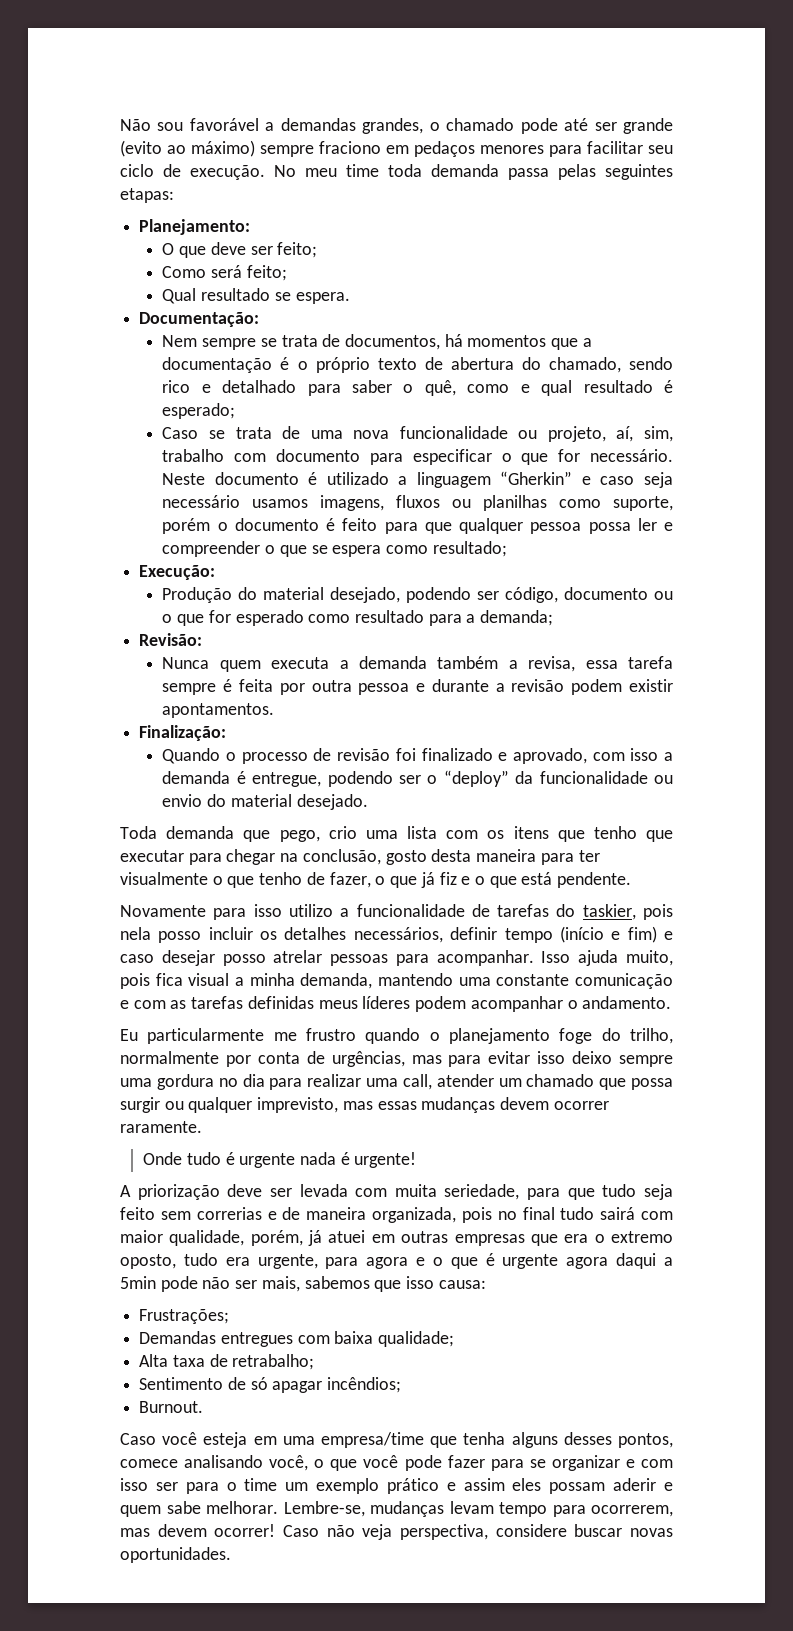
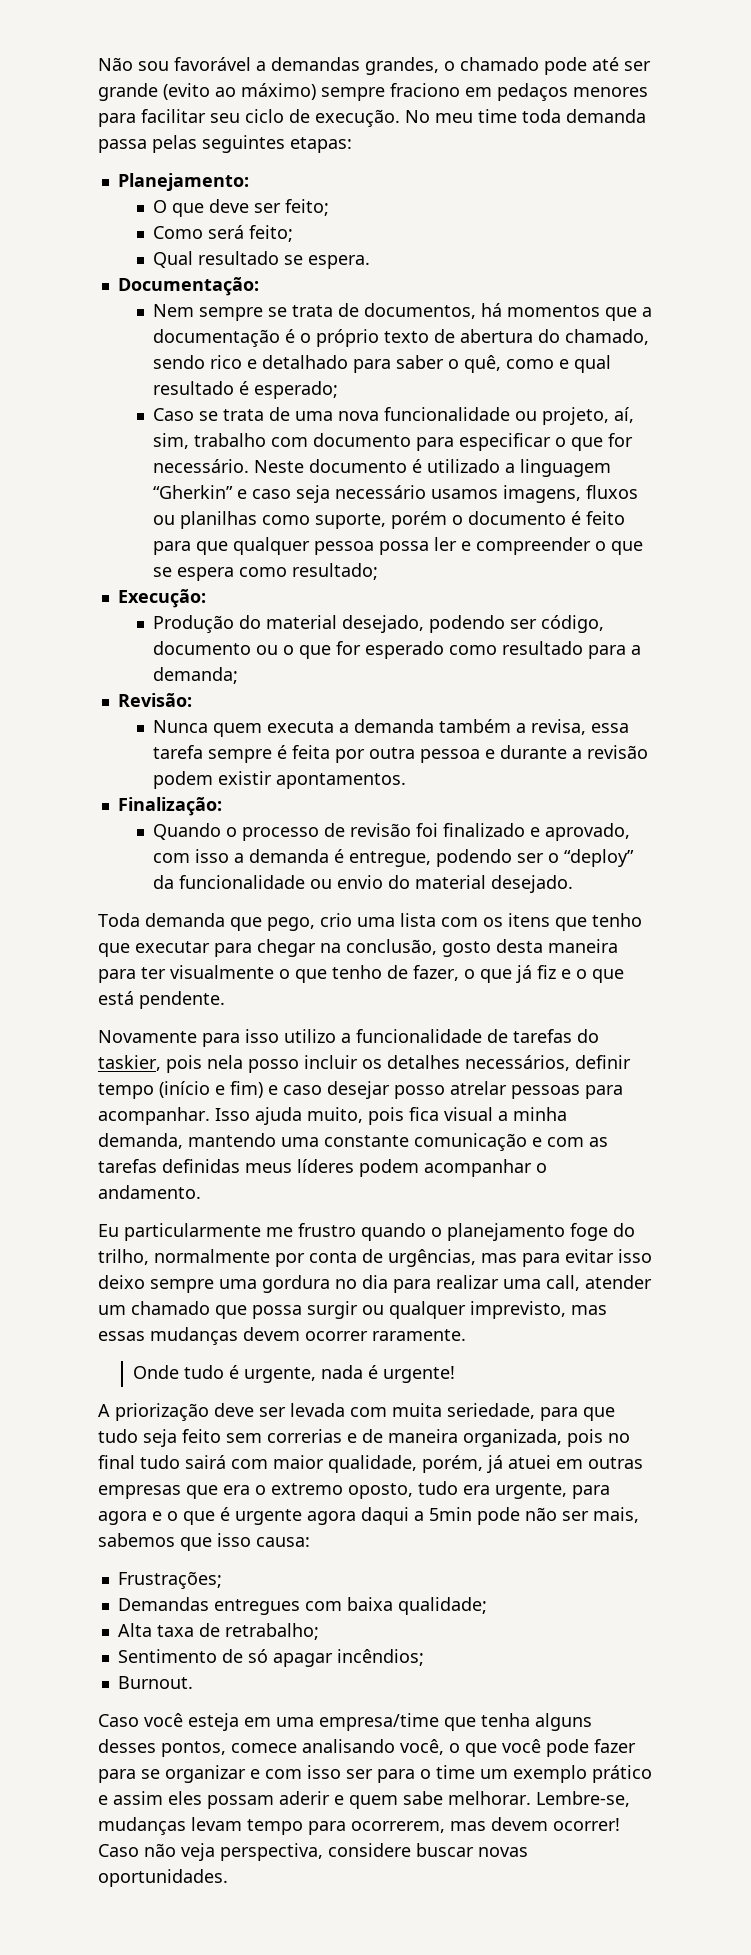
[239,1153,296,1168] urgente -> [244,1367,317,1383] urgente,

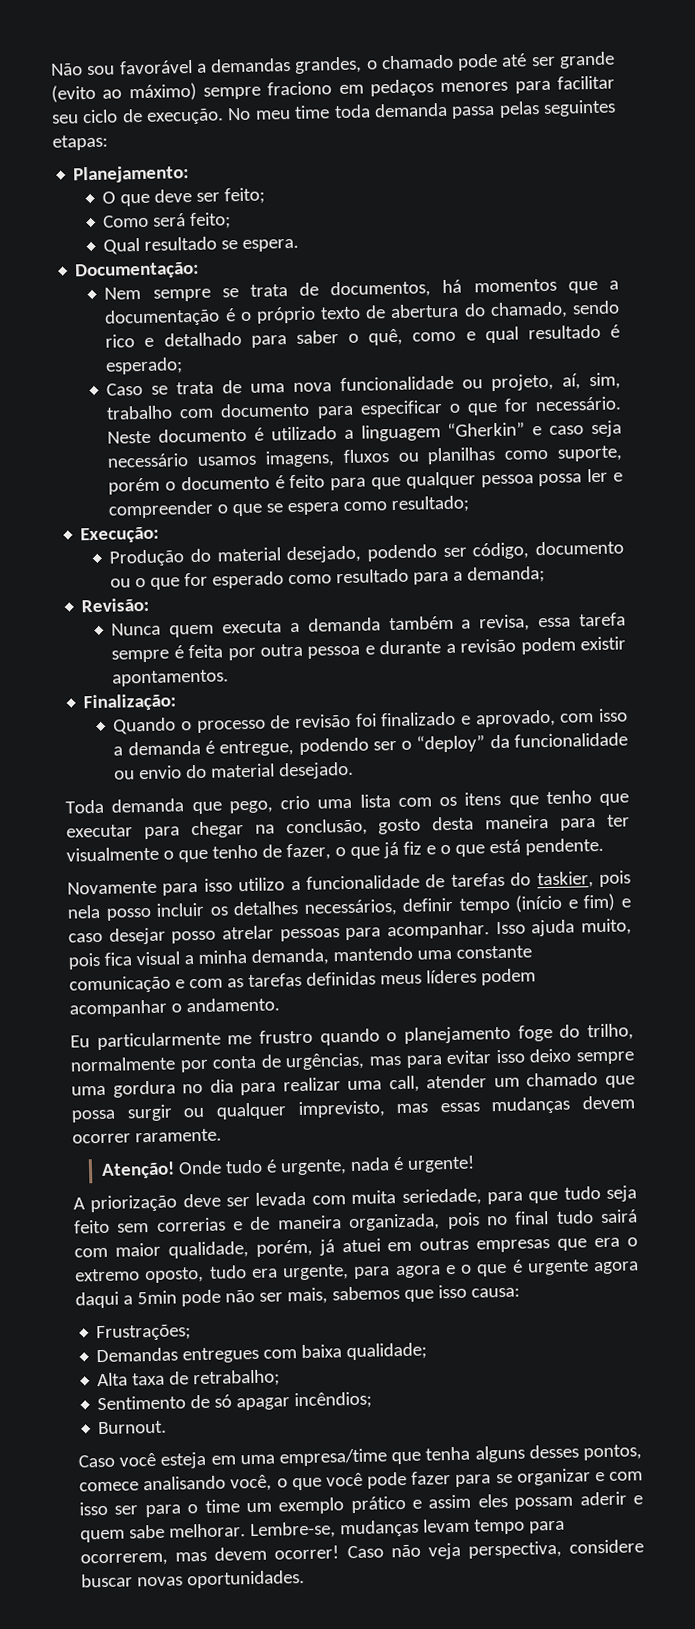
(466, 1335) none -> [100,1161,175,1179] Atenção!

